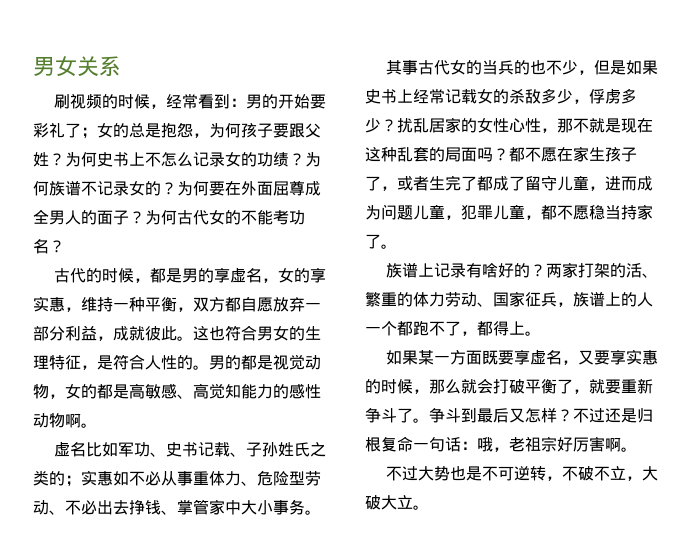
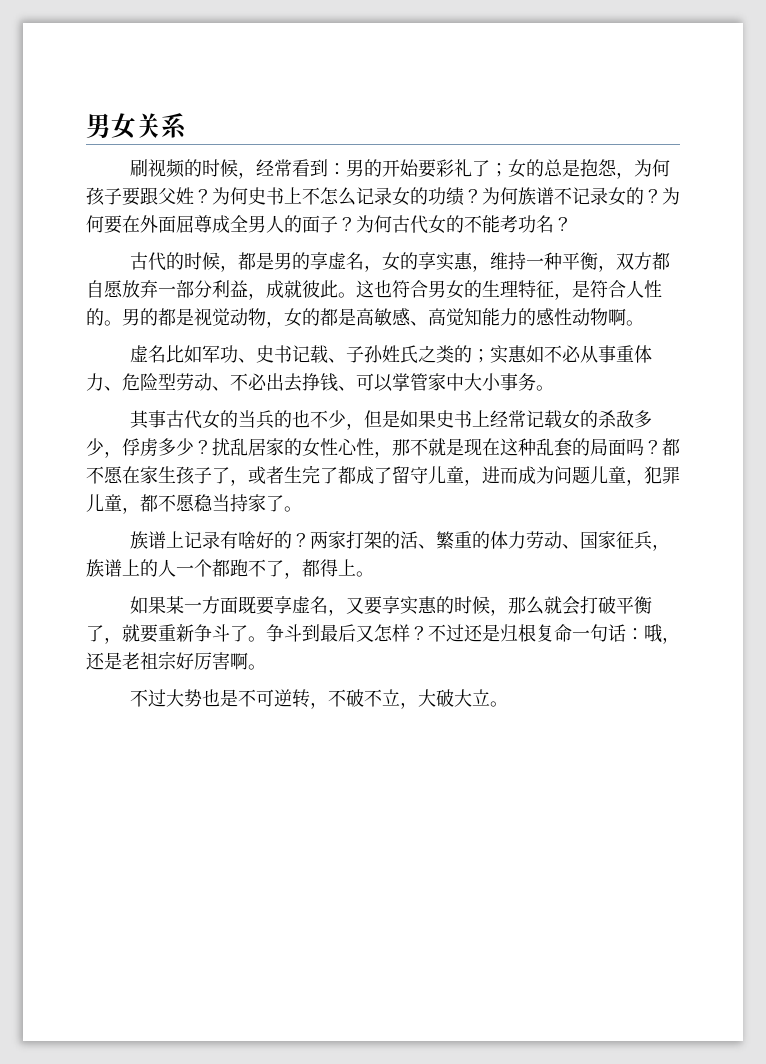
(177, 512) none -> [356,373,393,392] 可以
(509, 449) none -> [86,652,122,670] 还是

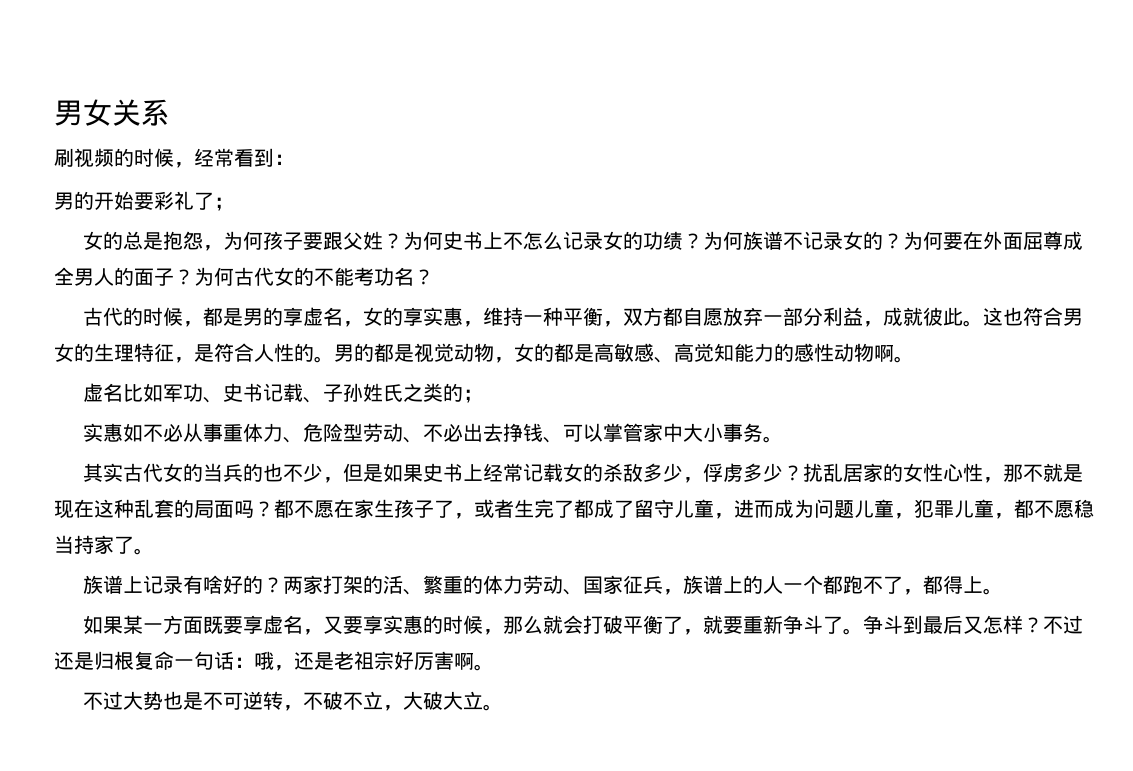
(346, 169) none -> (294, 159) //
(508, 170) none -> (234, 204) //
(490, 356) none -> (484, 396) //
[147,410,166,428] 事 -> [103,463,124,482] 实

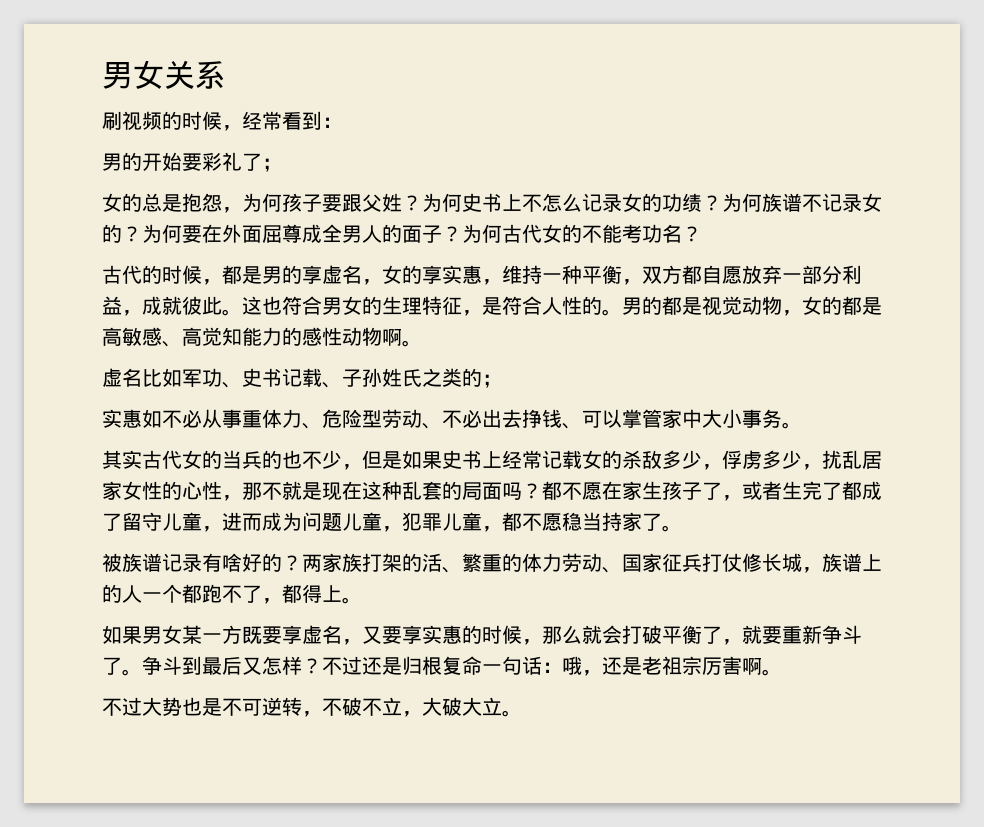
[783,465,804,481] ？ -> [802,464,822,470] ，
[883,463,944,482] 的女性 -> [122,481,182,500] 女性的
[83,575,144,594] 族谱上 -> [102,553,162,572] 被族谱
(324, 584) none -> [342,553,362,572] 族
(664, 585) none -> [702,553,802,572] 打仗修长城
[123,615,204,634] 某一方面 -> [142,625,242,644] 男女某一方
[394,651,414,670] 好 -> (702, 665) none

